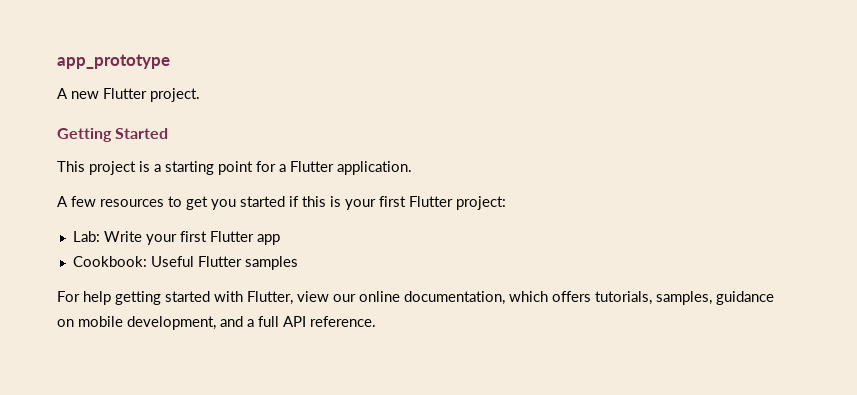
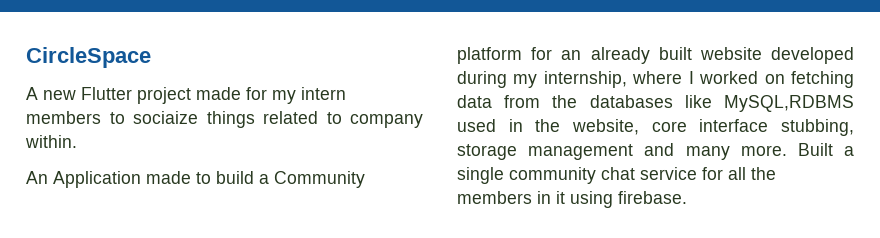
[57,54,170,69] app_prototype -> [26,47,151,68] CircleSpace
[150,88,200,102] [57,128,169,142] [57,161,412,175] [57,196,506,210] [72,231,280,245] [72,256,298,270] [57,291,774,305] [57,316,376,330] project. // Getting Started // This project is a starting point for a Flutter application. // A few resources to get you started if this is your first Flutter project: // Lab: Write your first Flutter app // Cookbook: Useful Flutter samples // For help getting started with Flutter, view our online documentation, which offers tutorials, samples, guidance on mobile development, and a full API reference. -> [137,87,346,104] [26,111,423,128] [25,135,77,148] [26,171,365,188] [457,47,854,64] [457,71,854,88] [457,95,854,112] [457,119,854,136] [457,143,854,160] [457,167,776,184] [457,191,687,208] project made for my intern members to sociaize things related to company within. // An Application made to build a Community platform for an already built website developed during my internship, where I worked on fetching data from the databases like MySQL,RDBMS used in the website, core interface stubbing, storage management and many more. Built a single community chat service for all the members in it using firebase.

